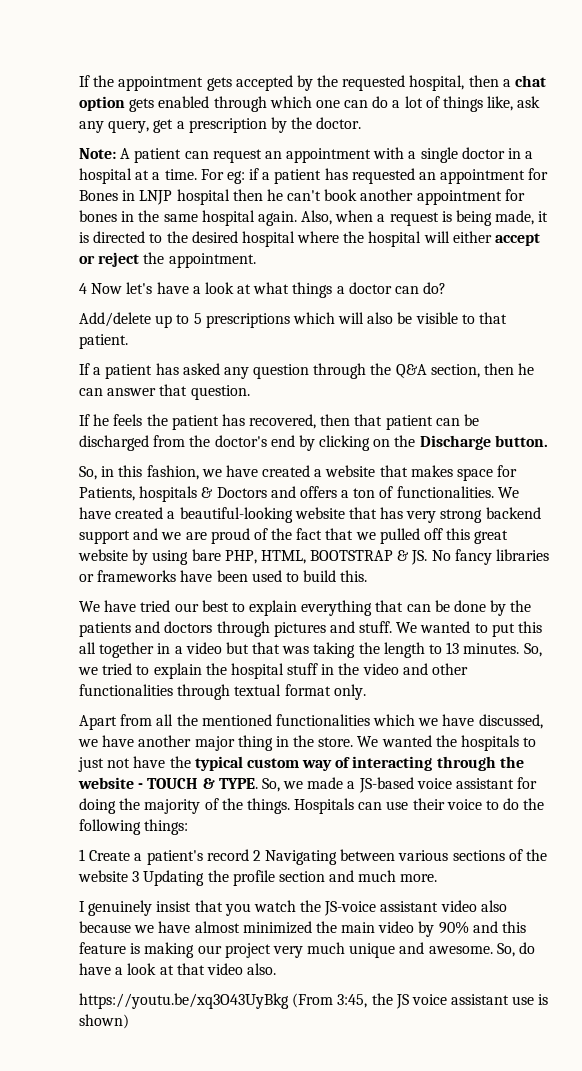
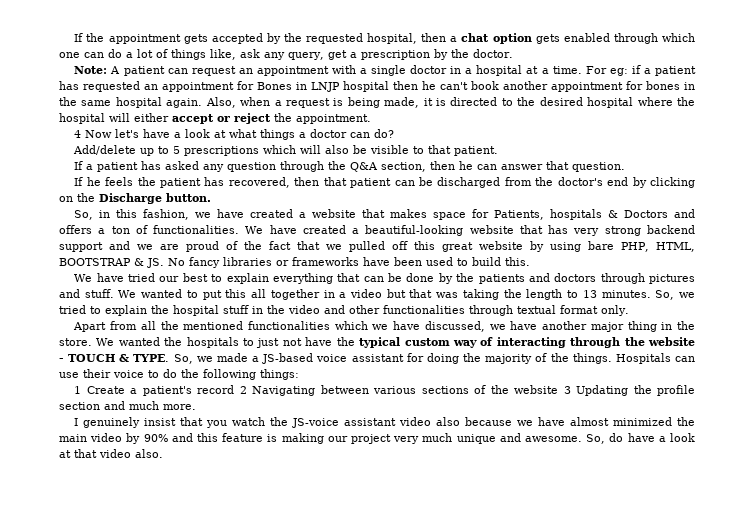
[79,993,549,1009] [79,1014,129,1029] // https://youtu.be/xq3O43UyBkg (From 3:45, the JS voice assistant use is shown) -> (163, 453) none

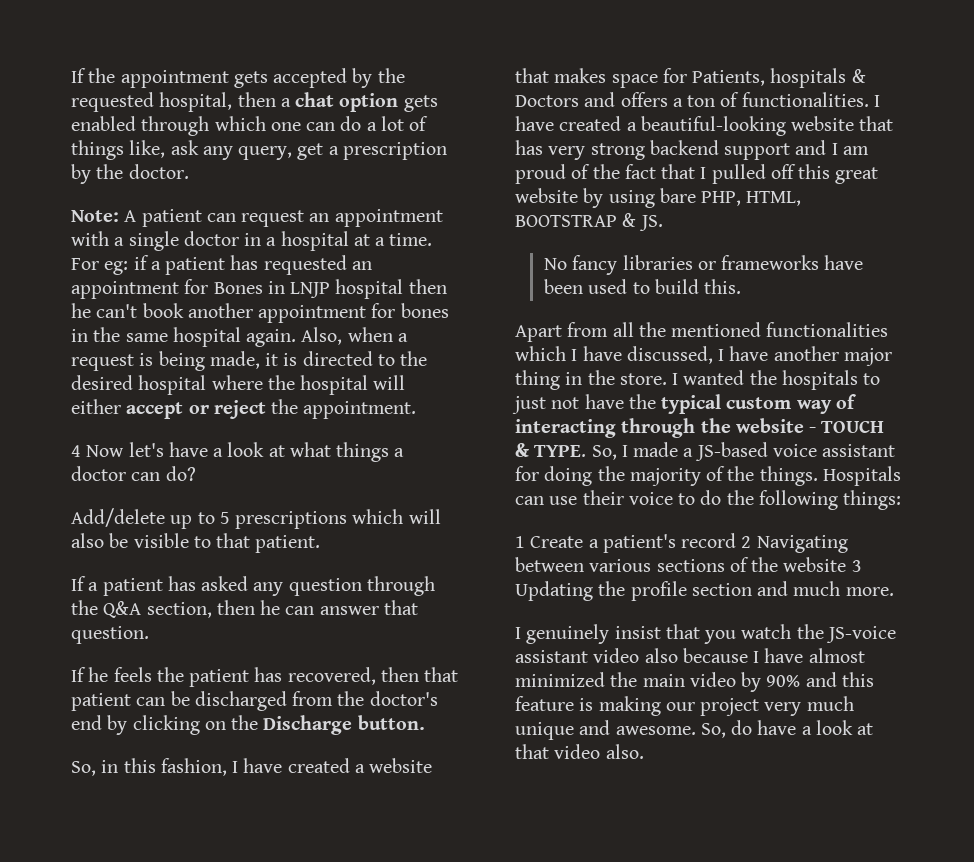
[195,212,212,218] we -> [232,761,239,773] I
[245,226,264,234] We -> [873,95,880,107] I
[137,244,180,250] we are -> [831,143,869,155] I am
[326,244,343,250] we -> [700,167,707,179] I
(164, 263) none -> (663, 223) //
[74,273,695,284] [59,289,696,300] [59,305,629,316] // We have tried our best to explain everything that can be done by the patients and doctors through pictures and stuff. We wanted to put this all together in a video but that was taking the length to 13 minutes. So, we tried to explain the hospital stuff in the video and other functionalities through textual format only. -> (742, 286) none
[372,324,389,330] we -> [571,349,578,361] I
[489,324,506,330] we -> [718,349,725,361] I
[96,338,115,346] We -> [672,373,679,385] I
[196,356,213,362] we -> [621,445,628,457] I
[517,420,534,426] we -> [753,651,760,663] I

